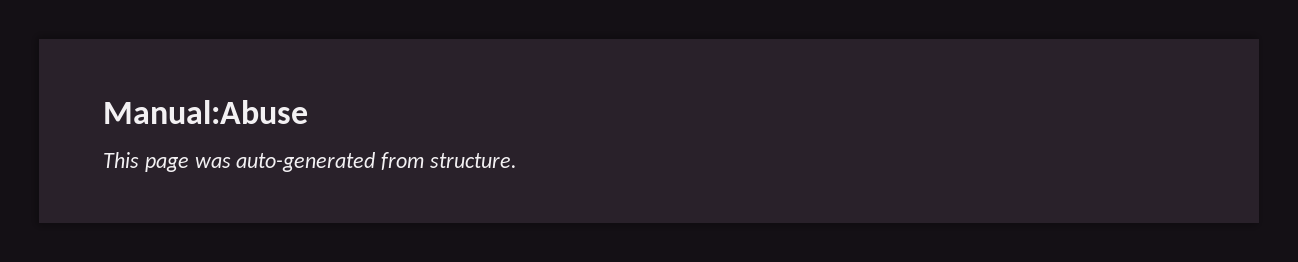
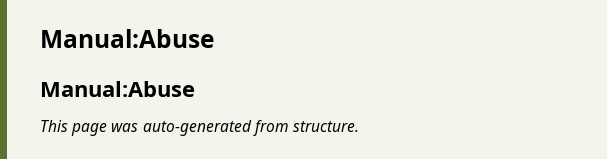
[103,100,308,124] Manual:Abuse -> [40,29,214,48] [40,81,195,97] Manual:Abuse // Manual:Abuse

